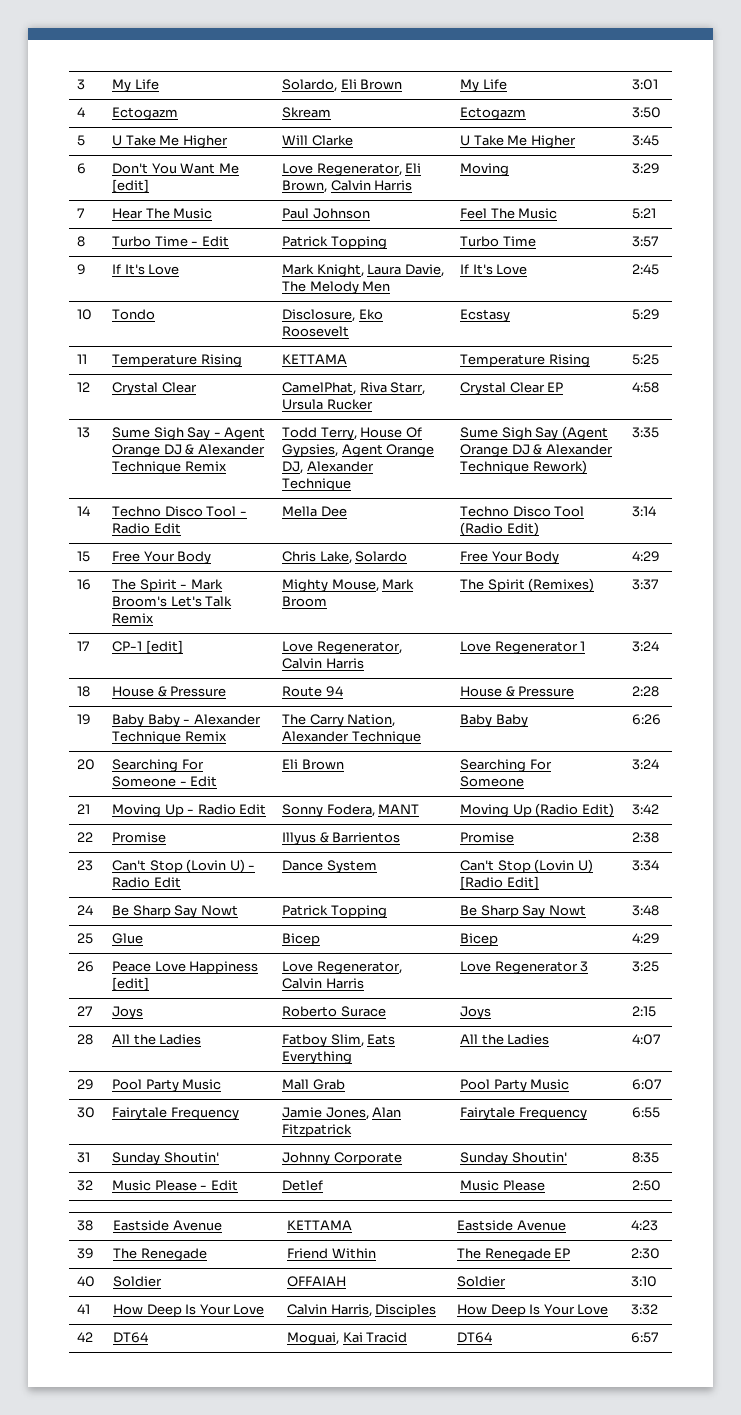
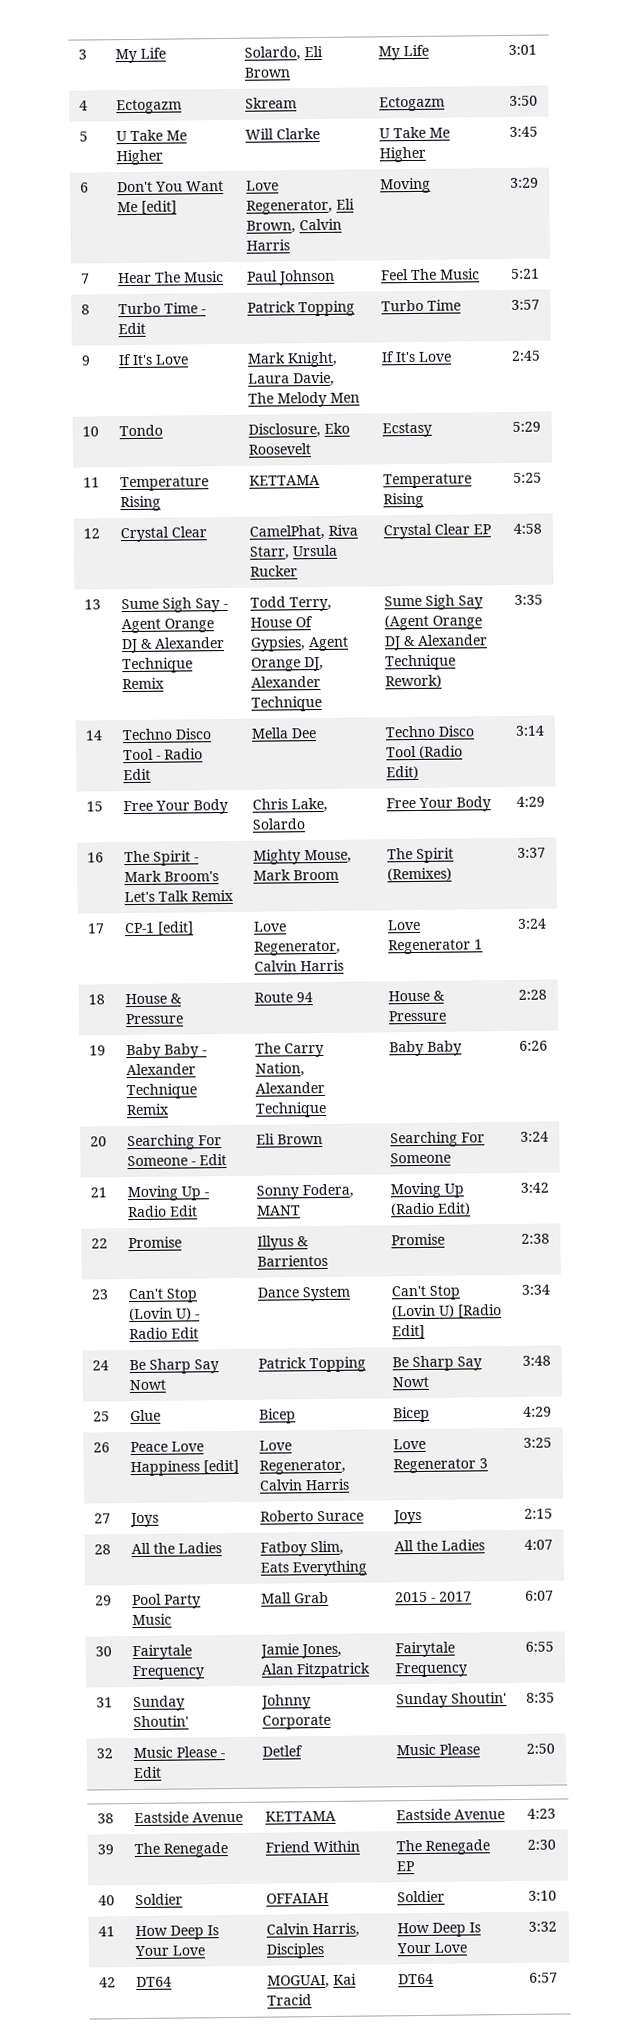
[460,1079,570,1092] Pool Party Music -> [395,1591,473,1603] 2015 - 2017
[287,1332,340,1345] Moguai, -> [267,1974,331,1989] MOGUAI,

